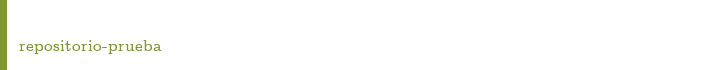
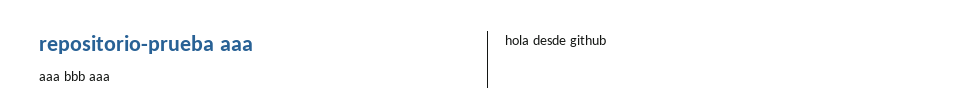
(162, 47) none -> [219,40,253,51] [39,71,110,81] [505,35,606,47] aaa // aaa bbb aaa // hola desde github

